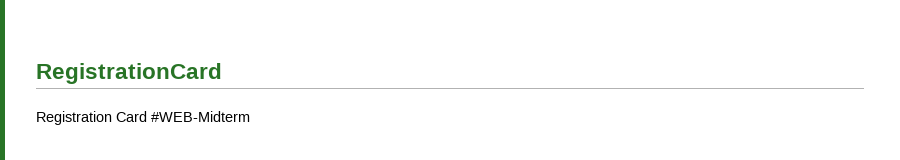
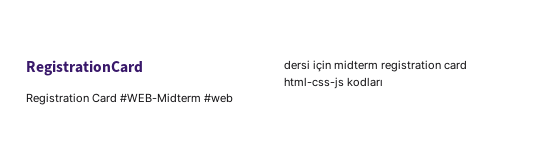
(250, 116) none -> [204,93,234,103] [284,60,468,72] [284,77,384,89] #web dersi için midterm registration card html-css-js kodları

